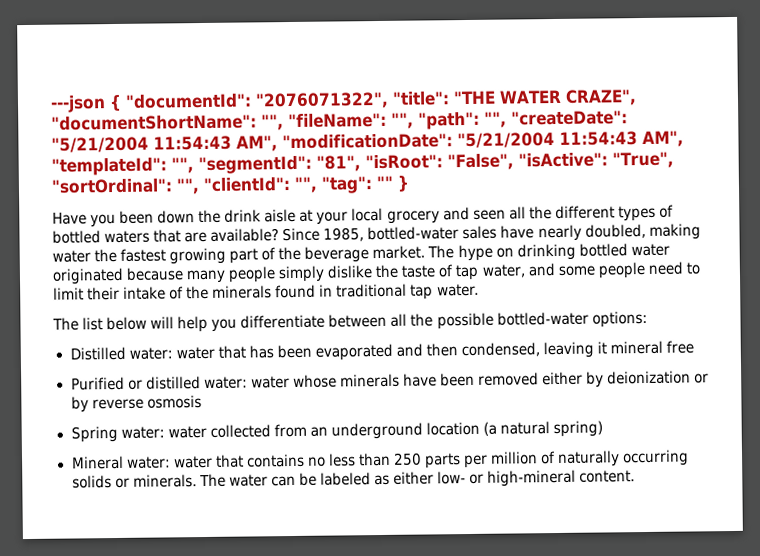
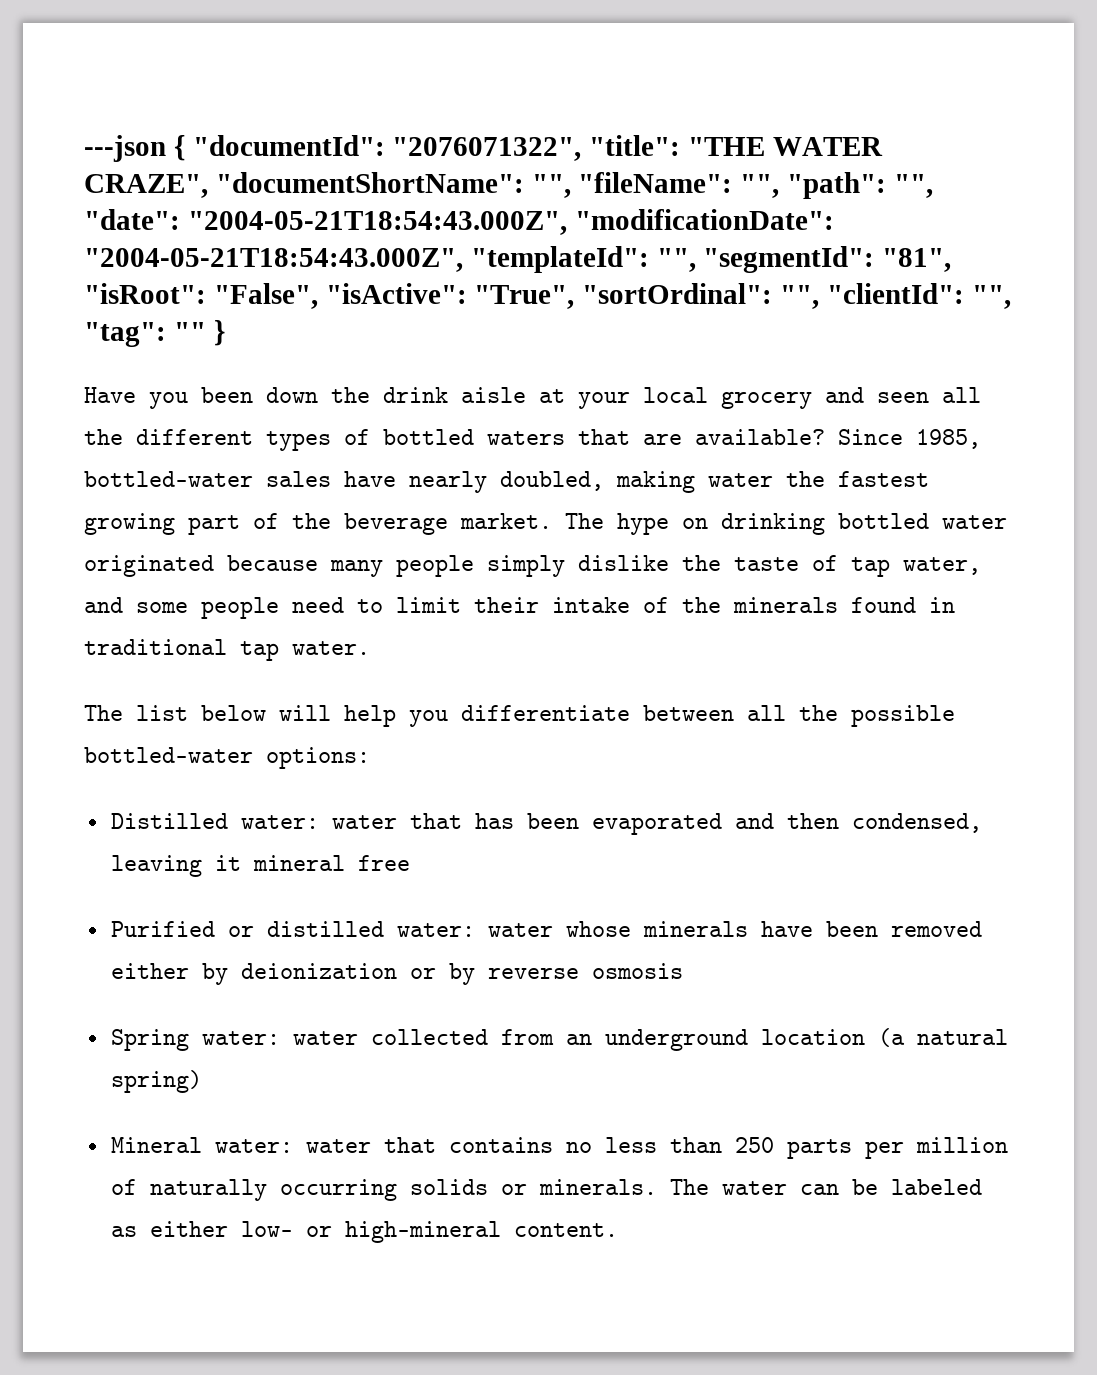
[511,110,628,126] [51,130,684,153] "createDate": "5/21/2004 11:54:43 AM", "modificationDate": "5/21/2004 11:54:43 AM", -> [84,209,834,235] [84,248,463,272] "date": "2004-05-21T18:54:43.000Z", "modificationDate": "2004-05-21T18:54:43.000Z",

